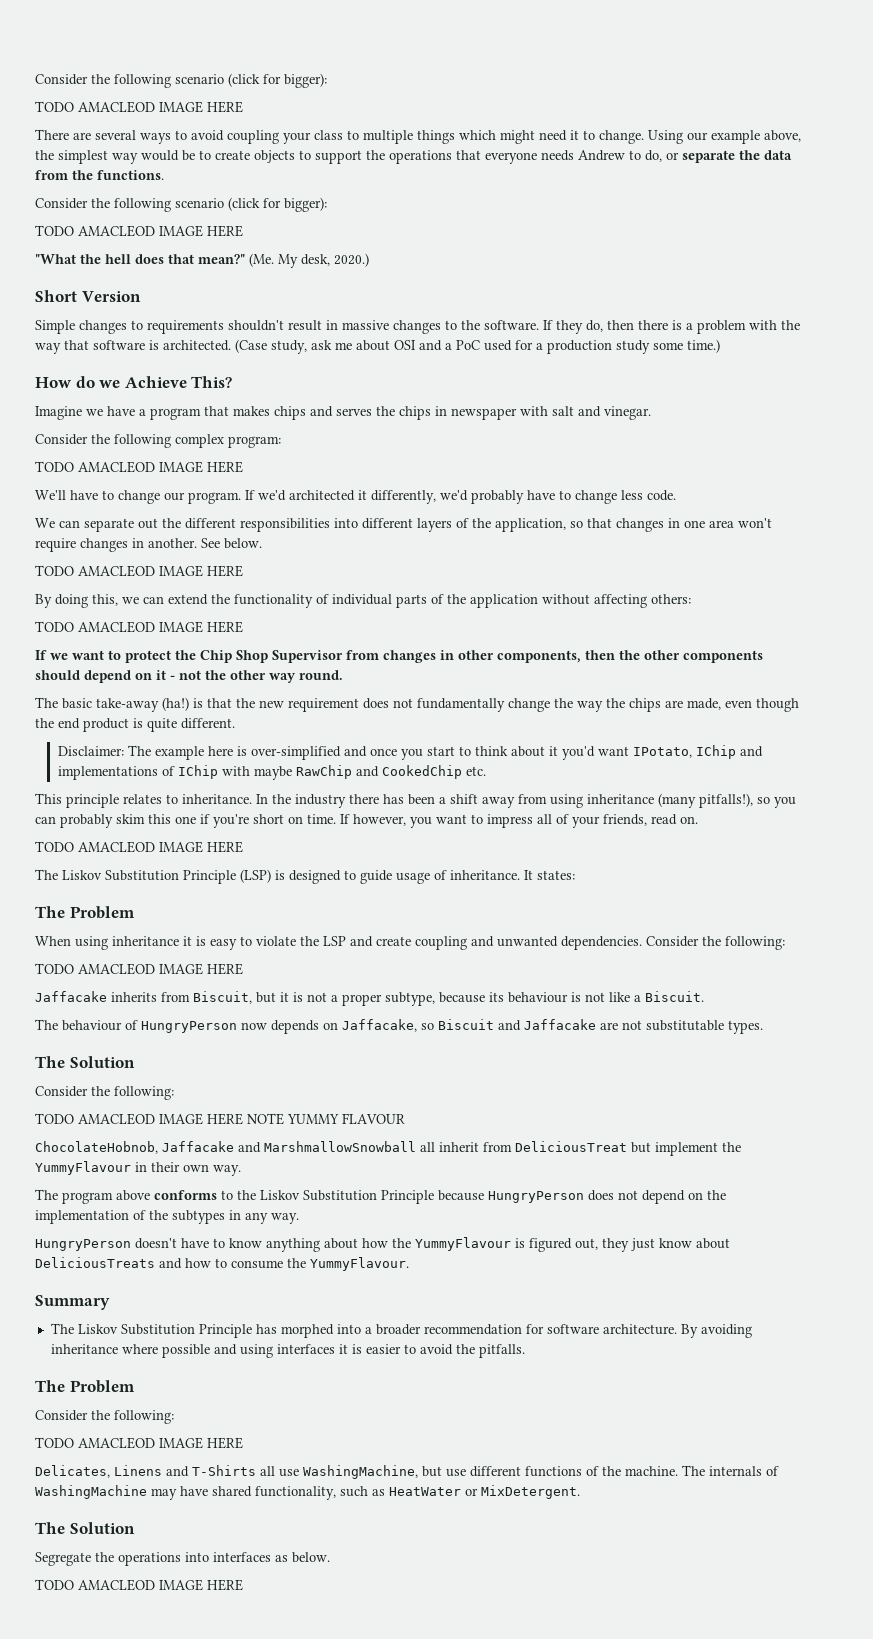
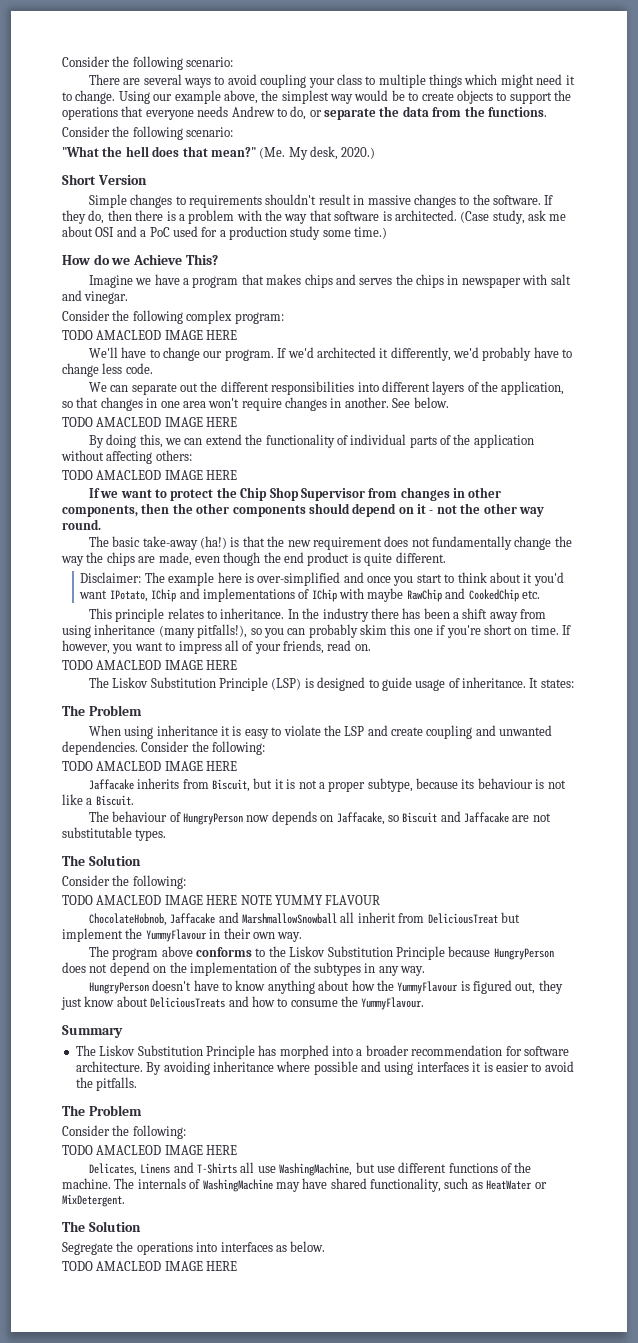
[35,73,327,88] [35,101,243,113] Consider the following scenario (click for bigger): // TODO AMACLEOD IMAGE HERE -> [62,56,234,70] Consider the following scenario:
[175,197,327,212] [35,225,243,237] scenario (click for bigger): // TODO AMACLEOD IMAGE HERE -> [186,127,234,137] scenario:

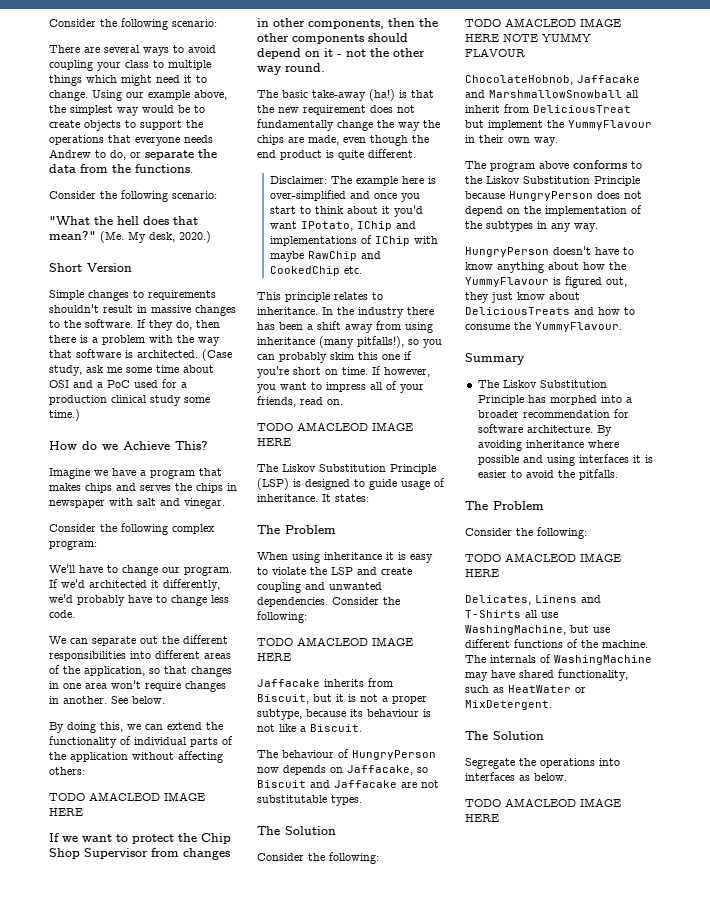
(567, 217) none -> [126,365,179,373] some time
(287, 233) none -> [111,395,147,403] clinical
[62,330,238,340] // TODO AMACLEOD IMAGE HERE -> (97, 545) none
[432,381,465,395] layers -> [204,653,231,659] areas
[62,417,238,427] // TODO AMACLEOD IMAGE HERE -> (165, 700) none

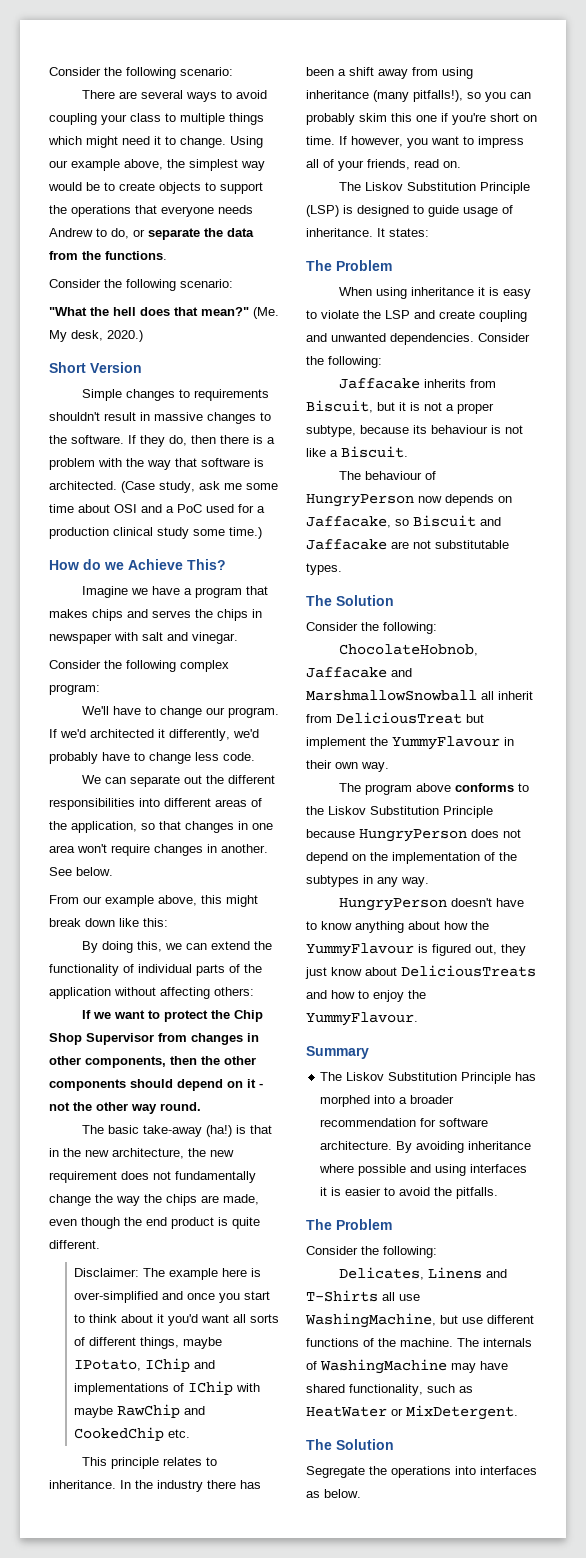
(165, 700) none -> [49,895,258,907] [49,918,168,927] // From our example above, this might break down like this:
[49,792,205,801] [49,808,83,816] // TODO AMACLEOD IMAGE HERE -> (254, 991) none
(434, 94) none -> [49,1148,184,1159] in the new architecture,
(298, 225) none -> [232,1314,279,1323] [73,1337,222,1349] all sorts of different things, maybe
[257,422,413,431] [257,438,291,446] // TODO AMACLEOD IMAGE HERE -> (461, 164) none
[257,637,413,646] [257,653,291,661] // TODO AMACLEOD IMAGE HERE -> (382, 362) none
[465,18,621,27] [465,33,591,42] [465,48,525,57] // TODO AMACLEOD IMAGE HERE NOTE YUMMY FLAVOUR -> (437, 628) none
[465,324,510,330] consume -> [373,990,404,1002] enjoy
[465,553,621,562] [465,569,499,577] // TODO AMACLEOD IMAGE HERE -> (437, 1252) none
[465,798,621,807] [465,814,499,822] // TODO AMACLEOD IMAGE HERE -> (361, 1493) none

